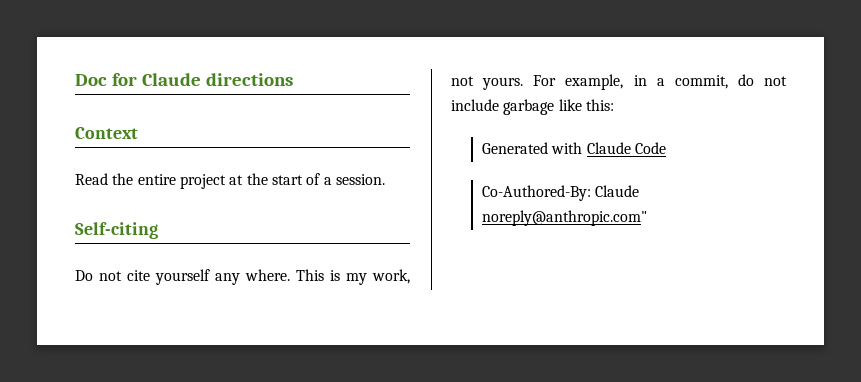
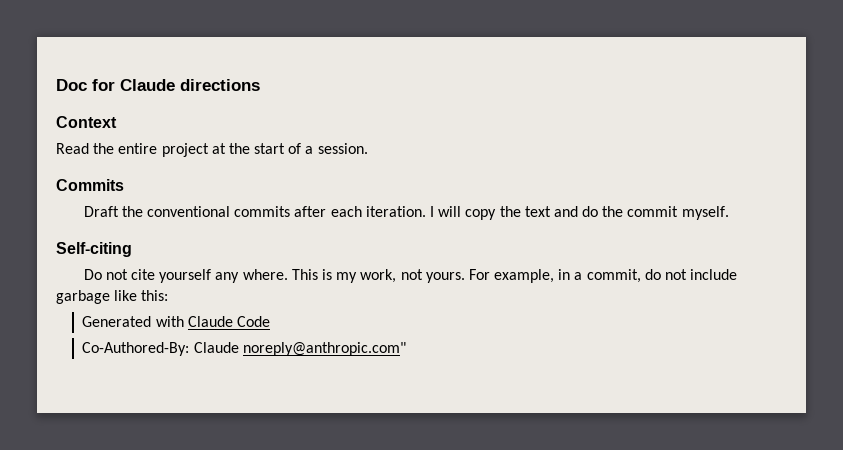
(385, 179) none -> [56,179,124,191] [83,206,729,220] // Commits // Draft the conventional commits after each iteration. I will copy the text and do the commit myself.

